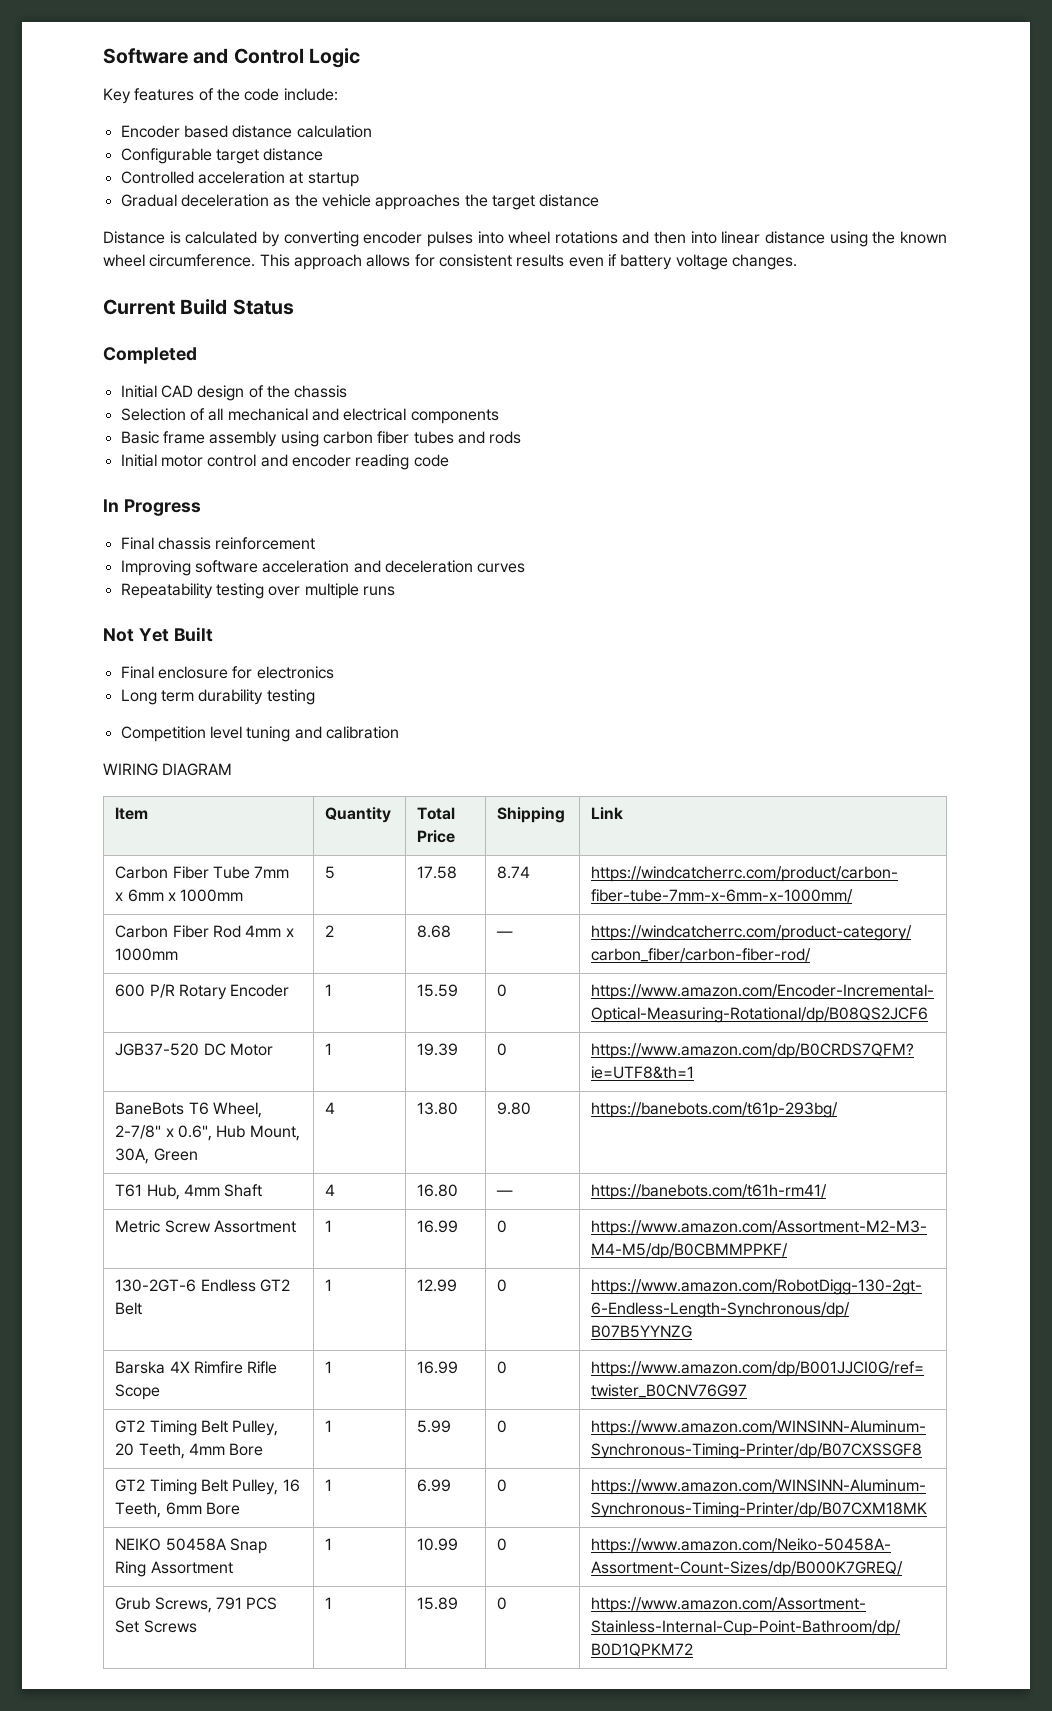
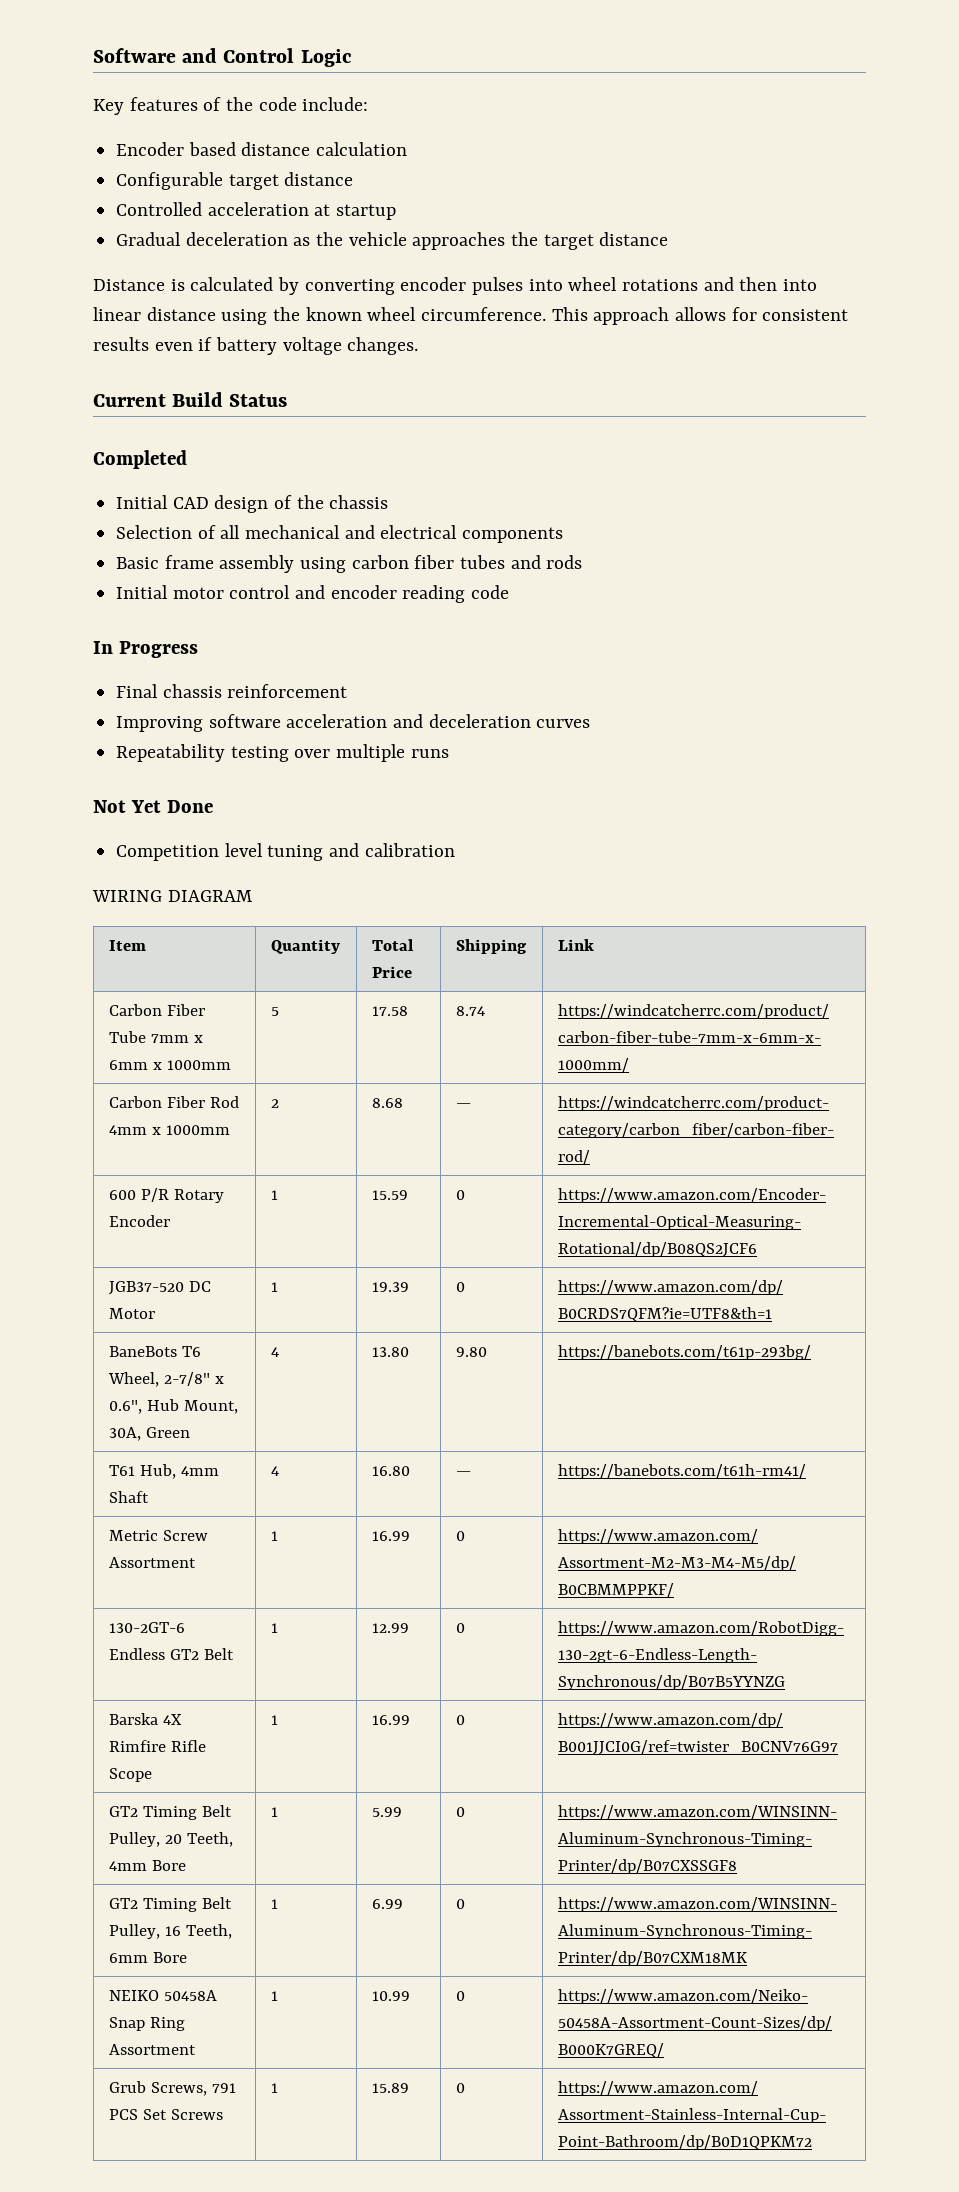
[173,627,213,642] [120,666,334,679] [120,689,315,705] Built // Final enclosure for electronics // Long term durability testing -> [166,800,213,813] Done

